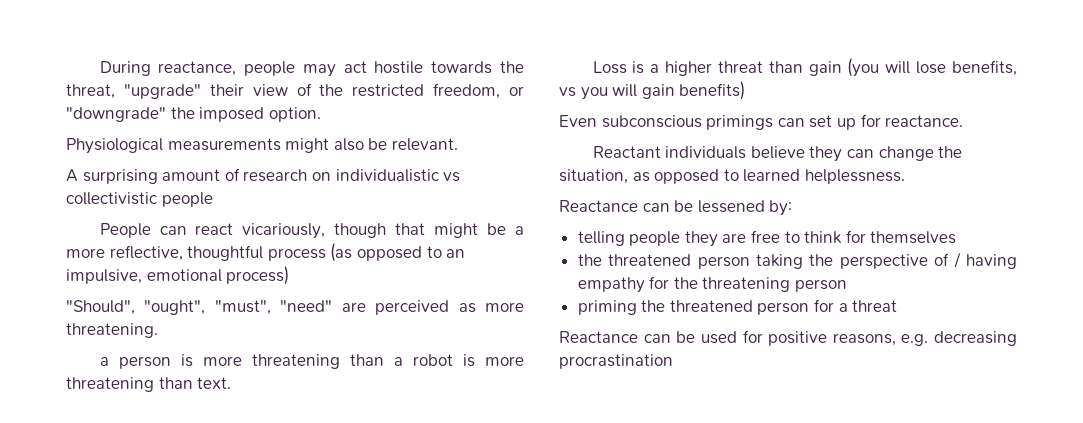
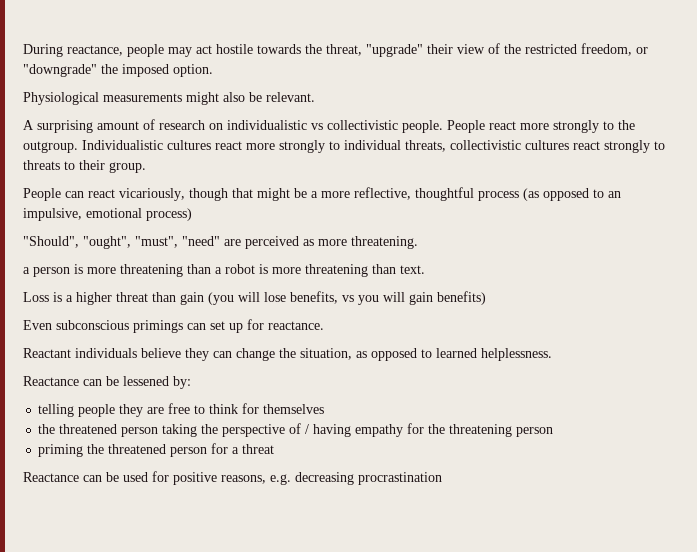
[161,192,213,207] people -> [402,120,635,133] [23,140,665,153] [23,160,146,173] people. People react more strongly to the outgroup. Individualistic cultures react more strongly to individual threats, collectivistic cultures react strongly to threats to their group.

